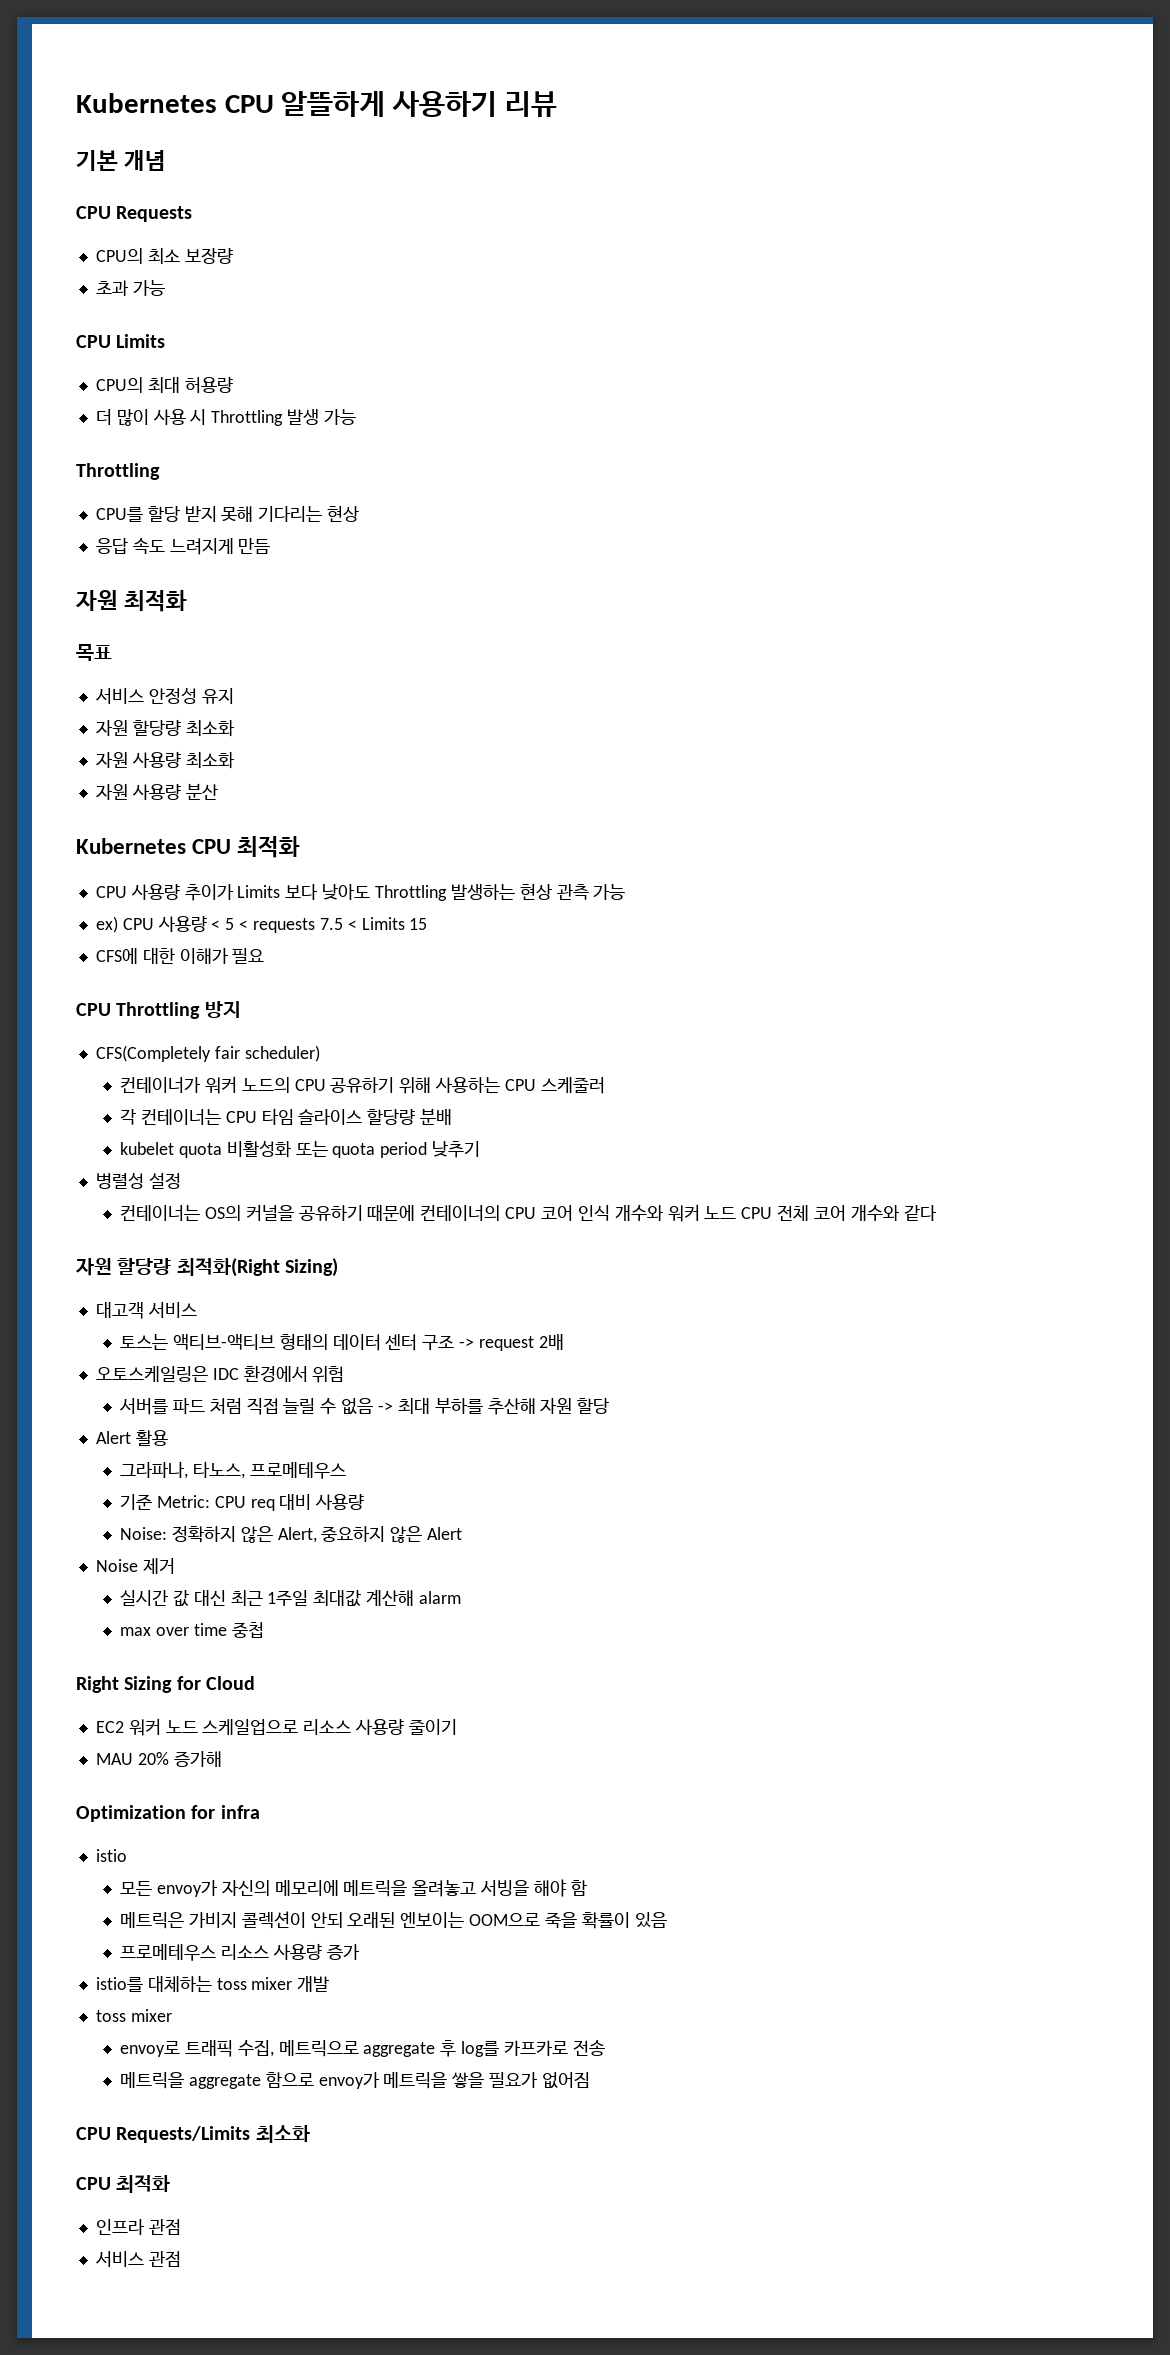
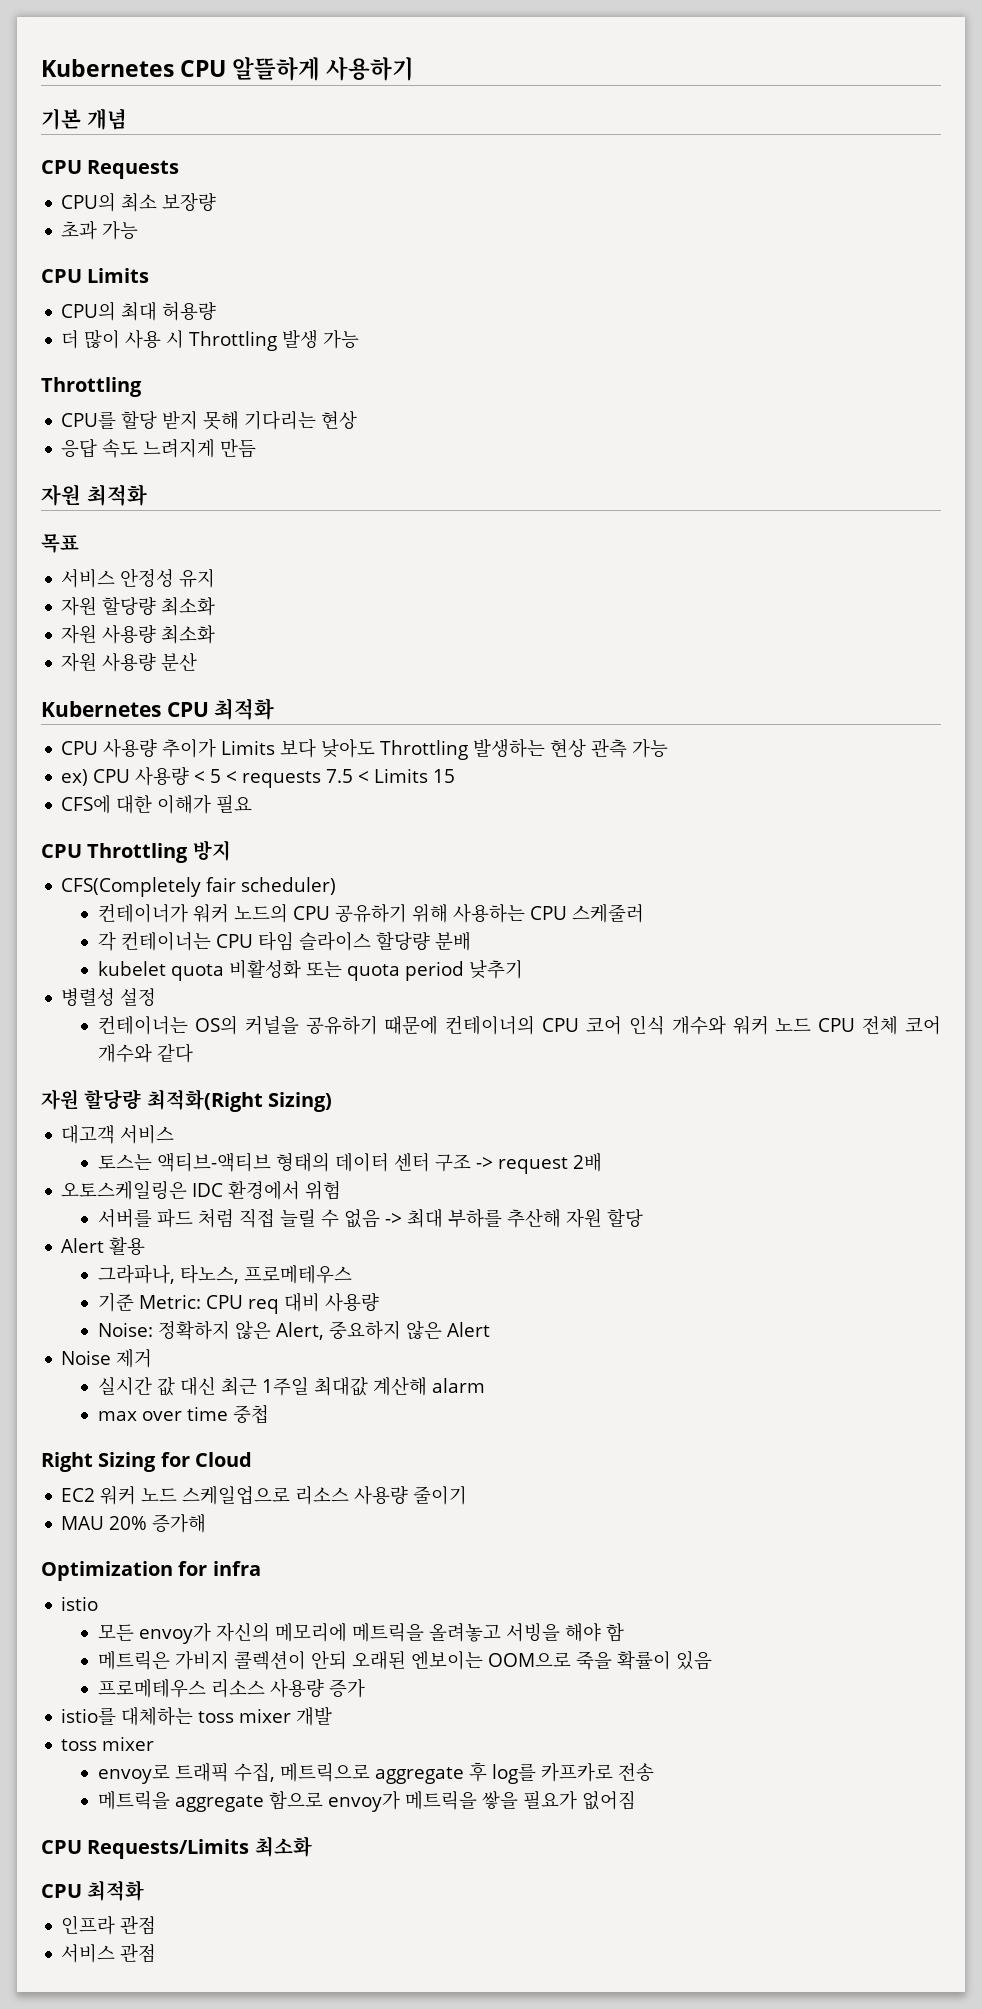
[504,91,557,117] 리뷰 -> (415, 69) none

